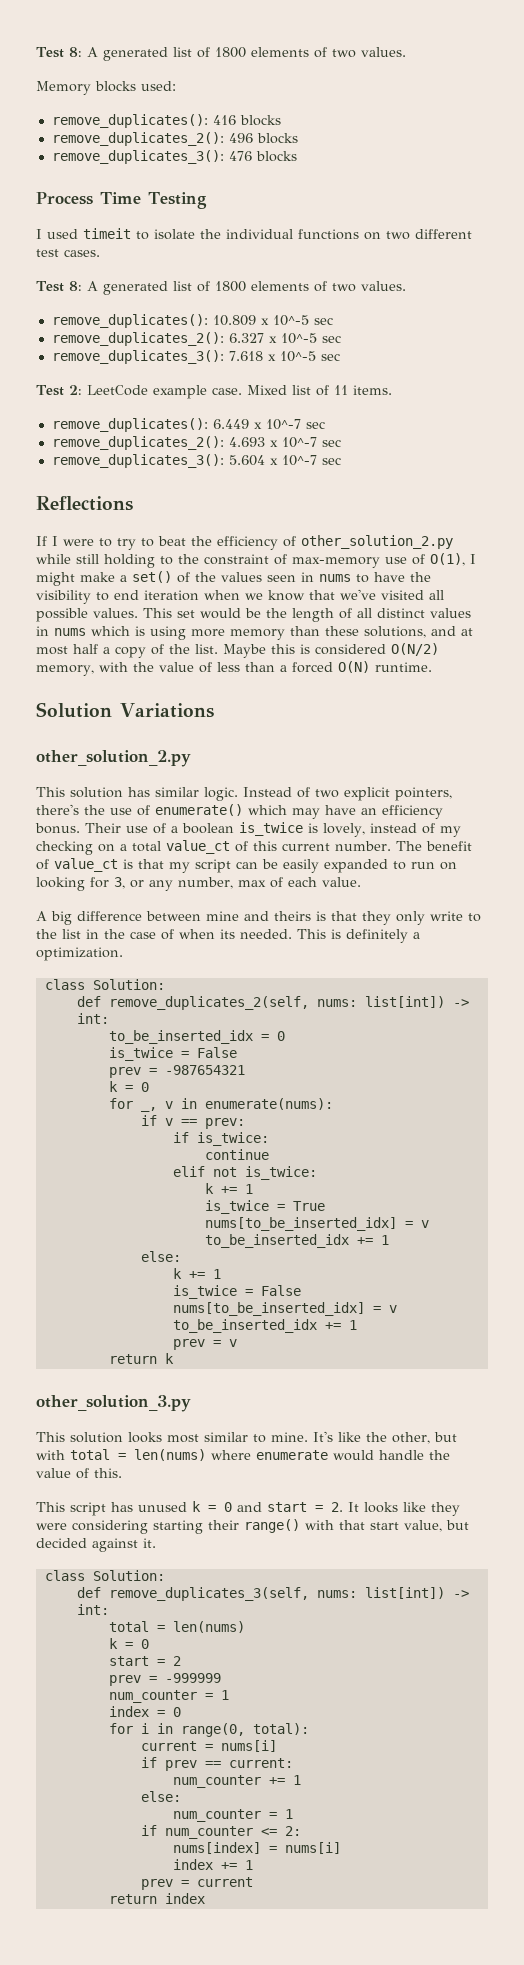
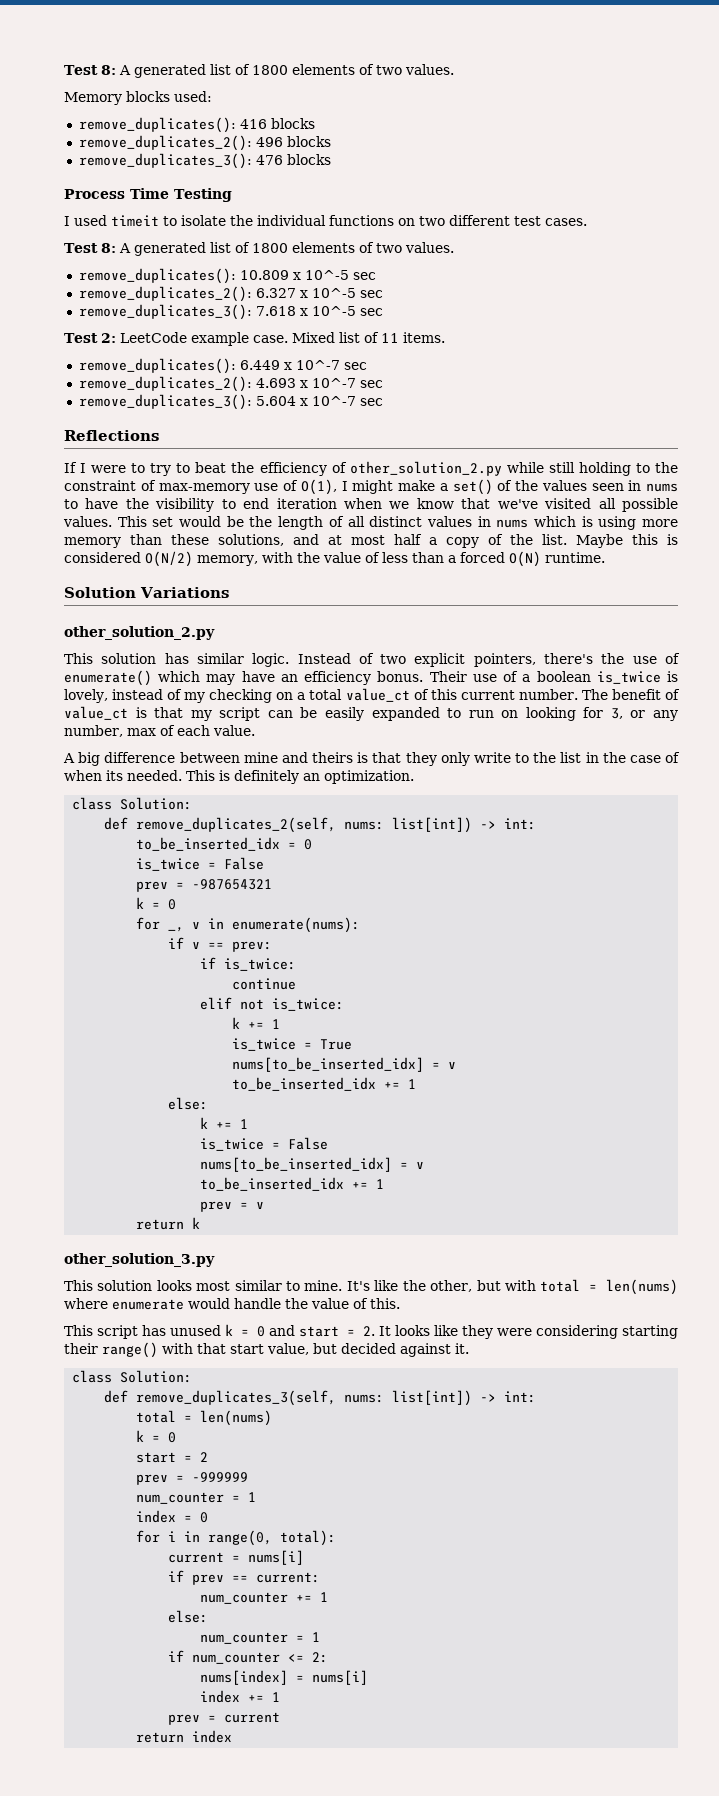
[413,932,420,939] a -> [303,773,320,781] an

